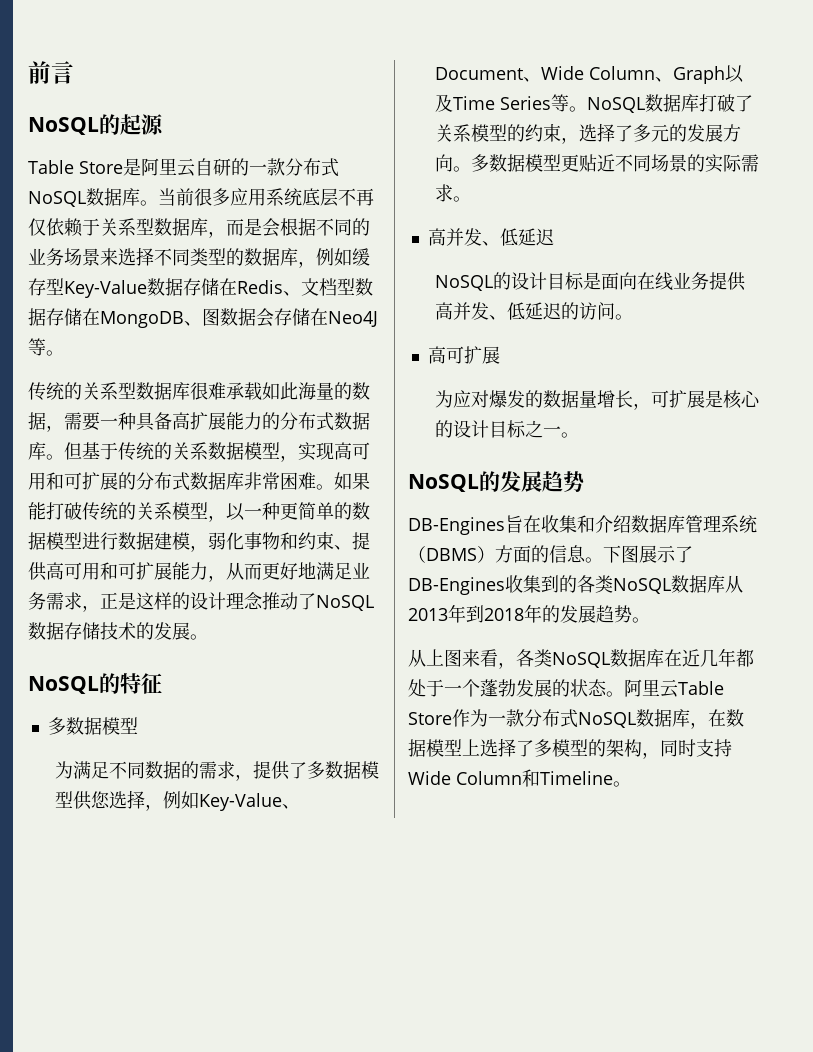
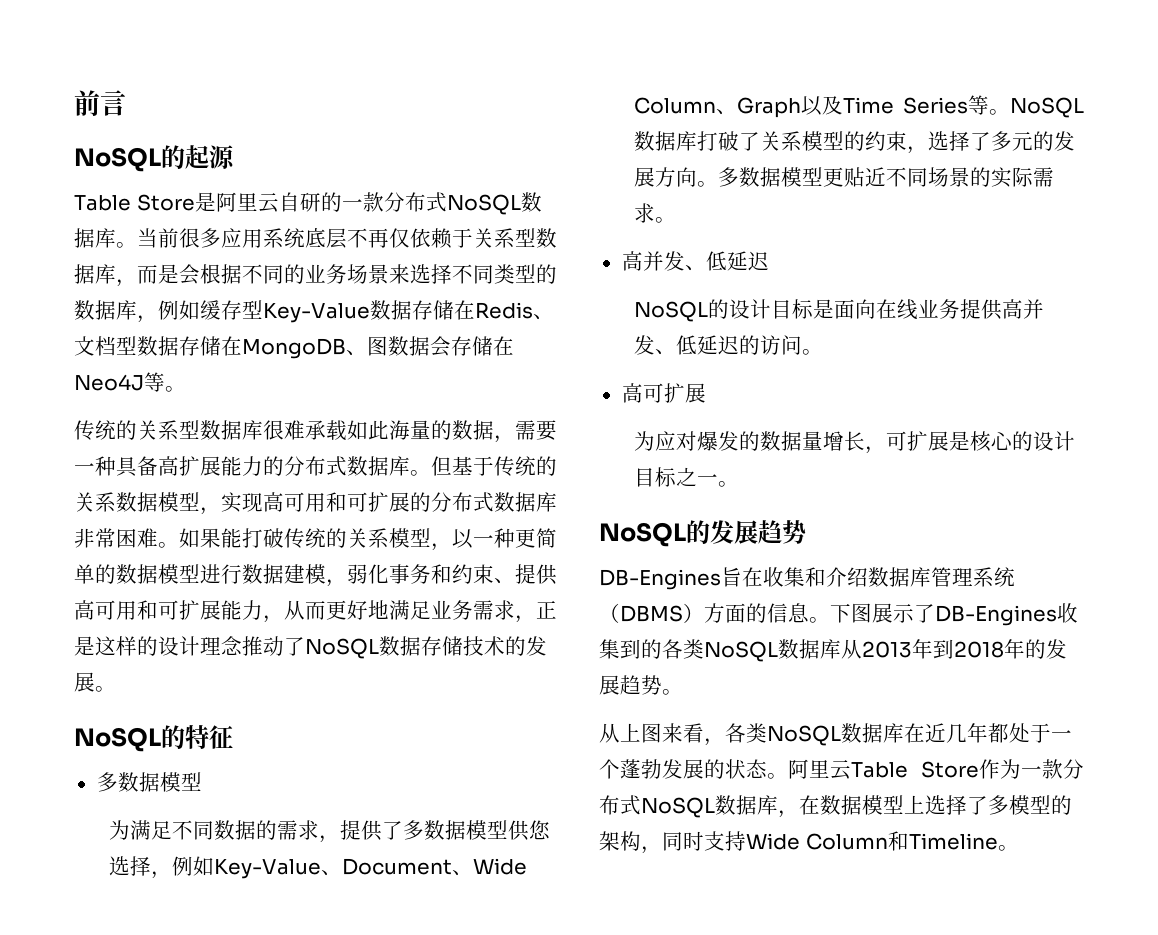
[262,532,280,550] 物 -> [410,564,431,584] 务

